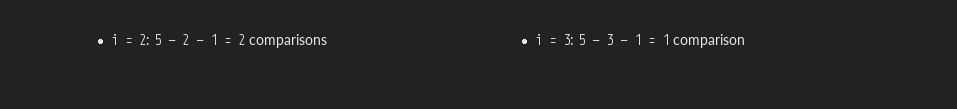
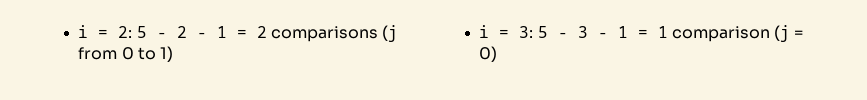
(327, 41) none -> [382,25,399,42] [78,46,174,62] (j from 0 to 1)
(745, 41) none -> [774,25,804,42] [479,46,498,62] (j = 0)

